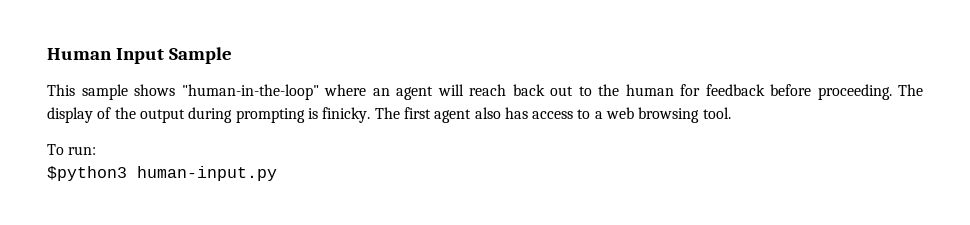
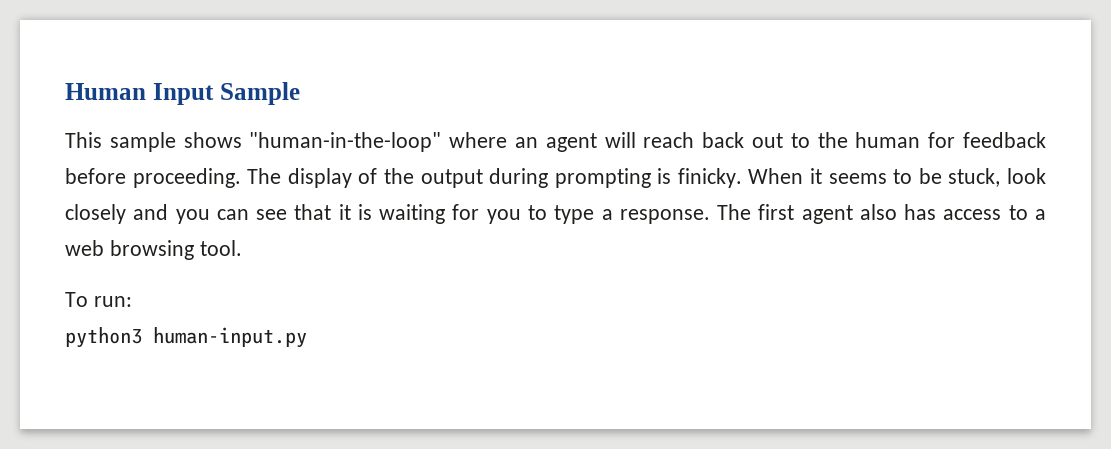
(371, 115) none -> [748,168,1046,187] [65,204,710,224] When it seems to be stuck, look closely and you can see that it is waiting for you to type a response.
[47,166,127,181] $python3 -> [65,327,142,348] python3

